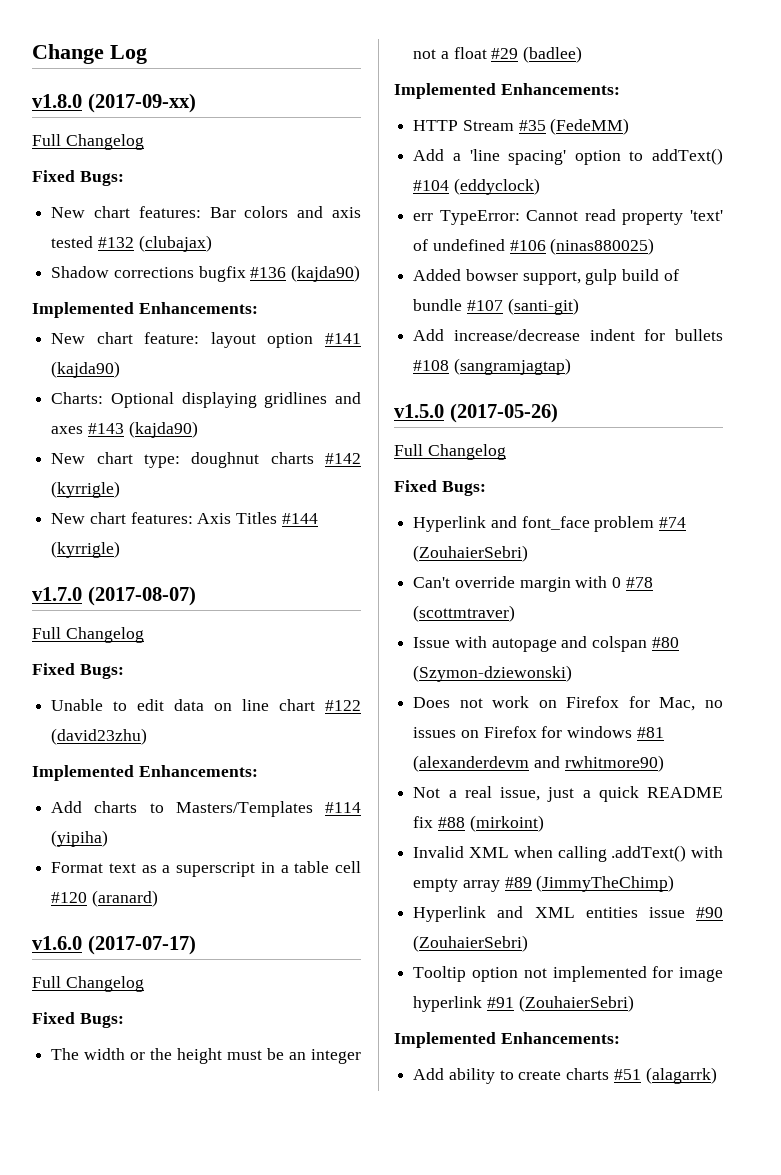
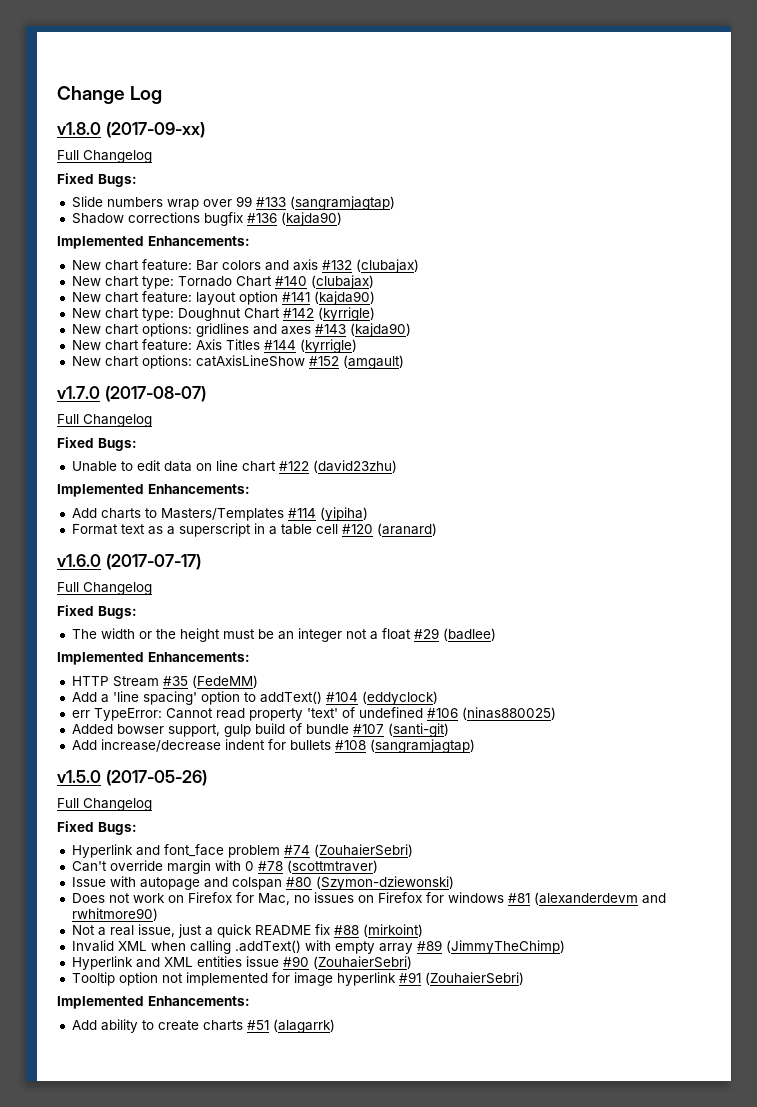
[51,206,361,218] [51,235,212,252] New chart features: Bar colors and axis tested #132 (clubajax) -> [71,196,395,210] Slide numbers wrap over 99 #133 (sangramjagtap)
(258, 308) none -> [71,259,419,273] [71,275,374,289] // New chart feature: Bar colors and axis #132 (clubajax) // New chart type: Tornado Chart #140 (clubajax)
[51,392,257,408] Charts: Optional displaying -> [71,307,375,321] [71,323,192,337] New chart type: Doughnut Chart #142 (kyrrigle) // New chart options:
[143,452,361,468] [51,481,121,498] [51,512,318,524] [51,541,121,558] type: doughnut charts #142 (kyrrigle) // New chart features: Axis Titles #144 (kyrrigle) -> [141,339,357,353] [71,355,404,369] feature: Axis Titles #144 (kyrrigle) // New chart options: catAxisLineShow #152 (amgault)

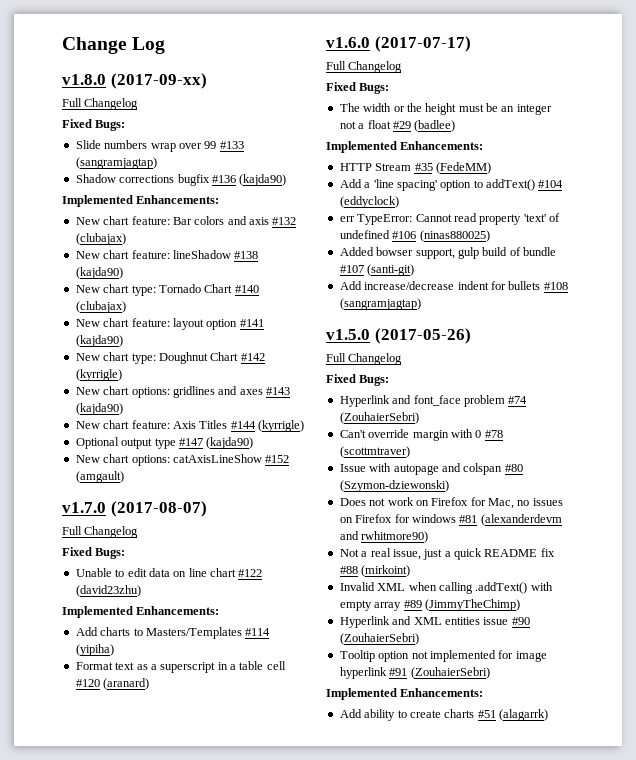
(419, 266) none -> [75,250,259,259] [75,267,123,279] // New chart feature: lineShadow #138 (kajda90)
(357, 346) none -> [75,437,254,449] // Optional output type #147 (kajda90)

